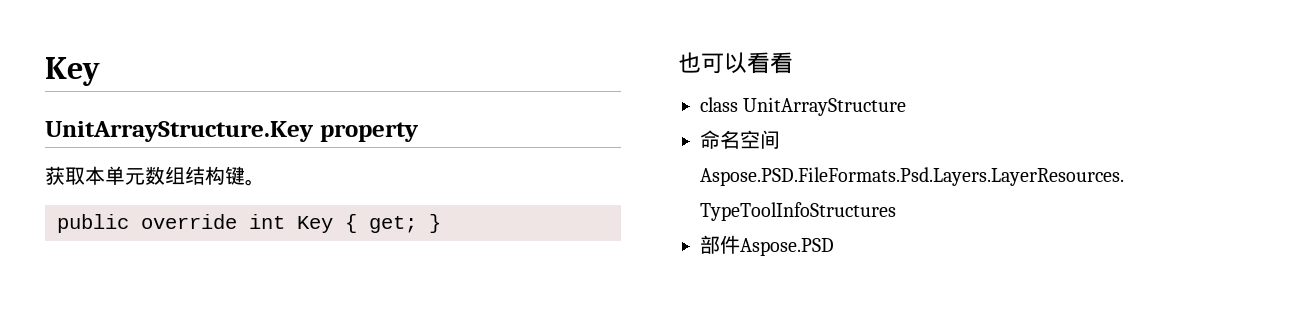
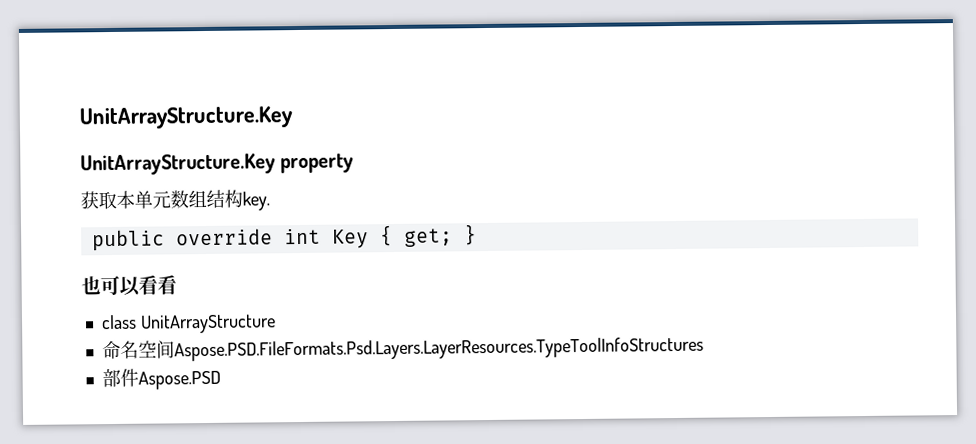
[45,57,100,86] Key -> [79,106,293,130] UnitArrayStructure.Key
[225,166,265,186] 键。 -> [242,191,270,211] key.

